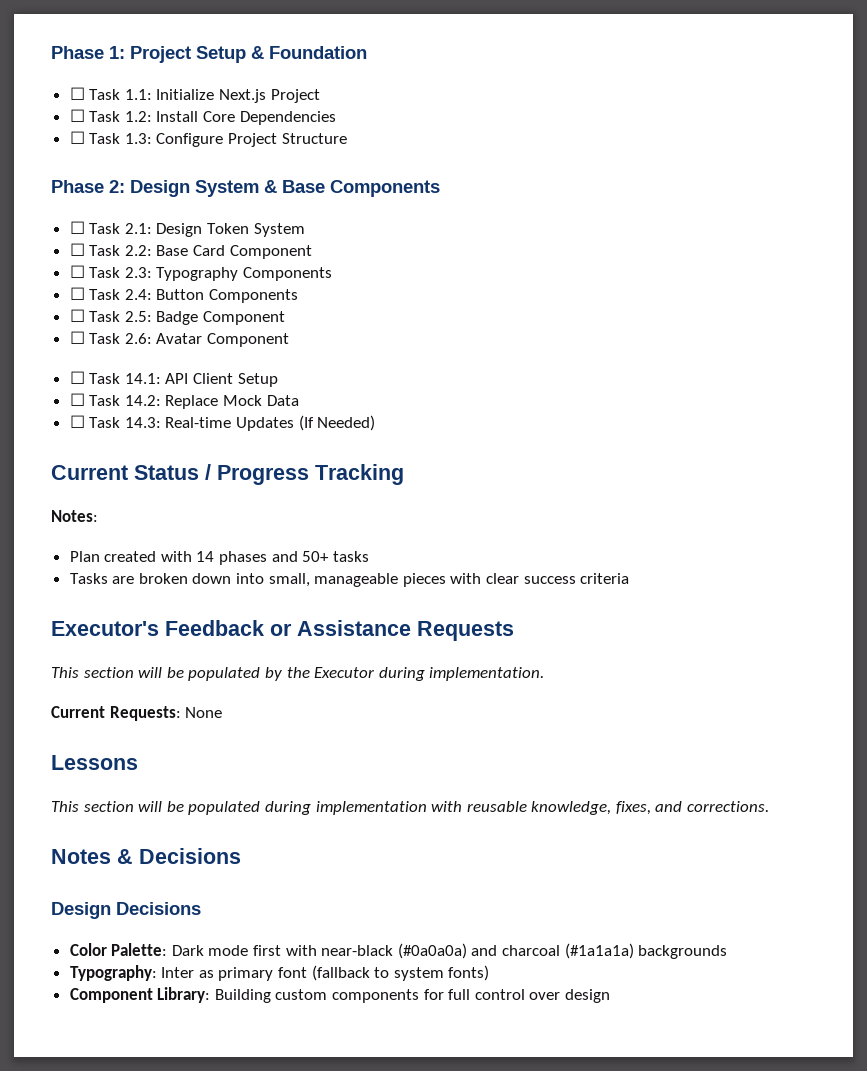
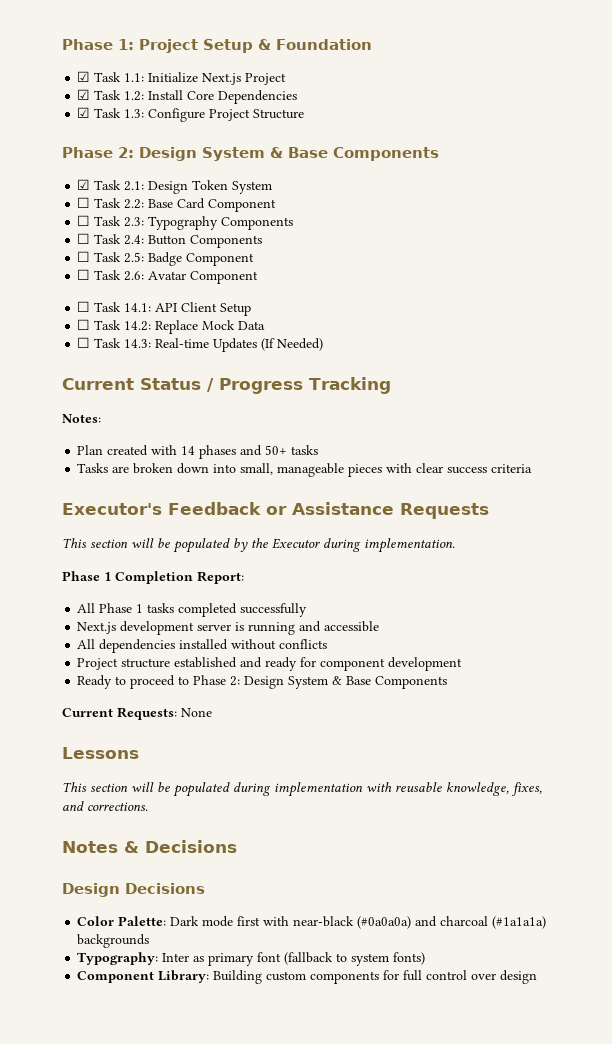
[69,87,85,100] ☐ -> [77,71,91,82] ☑
[69,109,85,122] ☐ -> [77,89,91,100] ☑
[69,131,85,144] ☐ -> [77,107,91,118] ☑
[69,221,85,234] ☐ -> [77,179,91,190] ☑
(545, 674) none -> [62,571,244,584] [77,603,308,617] [77,621,380,635] [77,639,328,653] [77,657,463,671] [77,675,448,689] // Phase 1 Completion Report: // All Phase 1 tasks completed successfully // Next.js development server is running and accessible // All dependencies installed without conflicts // Project structure established and ready for component development // Ready to proceed to Phase 2: Design System & Base Components

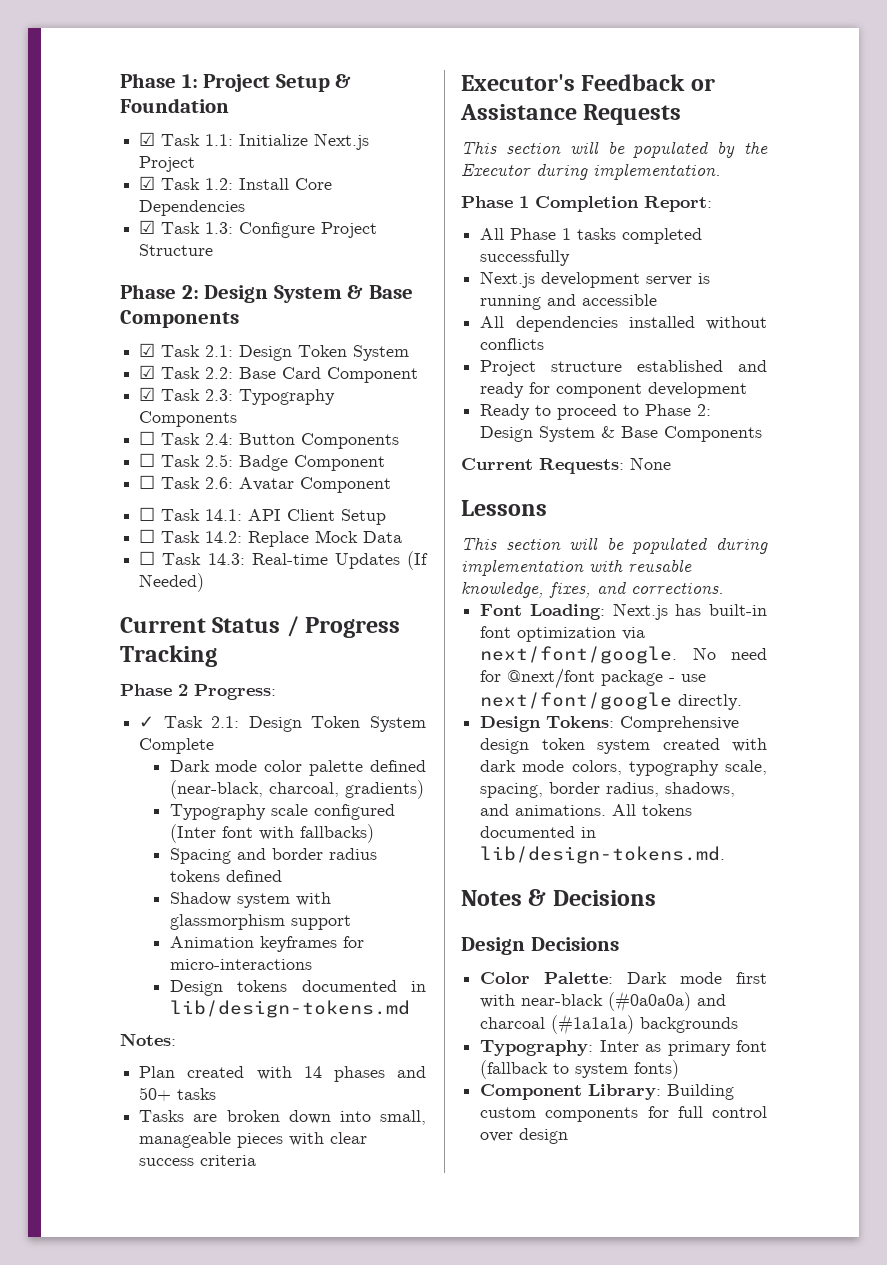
[77,197,91,208] ☐ -> [139,365,156,379] ☑
[77,215,91,226] ☐ -> [139,387,156,401] ☑
(391, 385) none -> [120,684,276,700] [139,716,426,732] [139,738,215,754] [169,760,426,776] [169,780,424,799] [169,804,395,820] [169,824,374,843] [169,848,377,864] [169,870,282,882] [169,892,331,908] [169,914,351,930] [169,936,364,952] [169,959,312,970] [169,980,426,996] [169,1000,410,1018] // Phase 2 Progress: // ✓ Task 2.1: Design Token System Complete // Dark mode color palette defined (near-black, charcoal, gradients) // Typography scale configured (Inter font with fallbacks) // Spacing and border radius tokens defined // Shadow system with glassmorphism support // Animation keyframes for micro-interactions // Design tokens documented in lib/design-tokens.md
(148, 806) none -> [480,603,767,620] [480,626,646,642] [480,646,767,664] [480,668,707,689] [480,692,743,710] [480,716,740,732] [480,738,767,754] [480,760,767,776] [480,782,736,798] [480,804,693,816] [480,826,597,838] [480,846,726,864] // Font Loading: Next.js has built-in font optimization via next/font/google. No need for @next/font package - use next/font/google directly. // Design Tokens: Comprehensive design token system created with dark mode colors, typography scale, spacing, border radius, shadows, and animations. All tokens documented in lib/design-tokens.md.

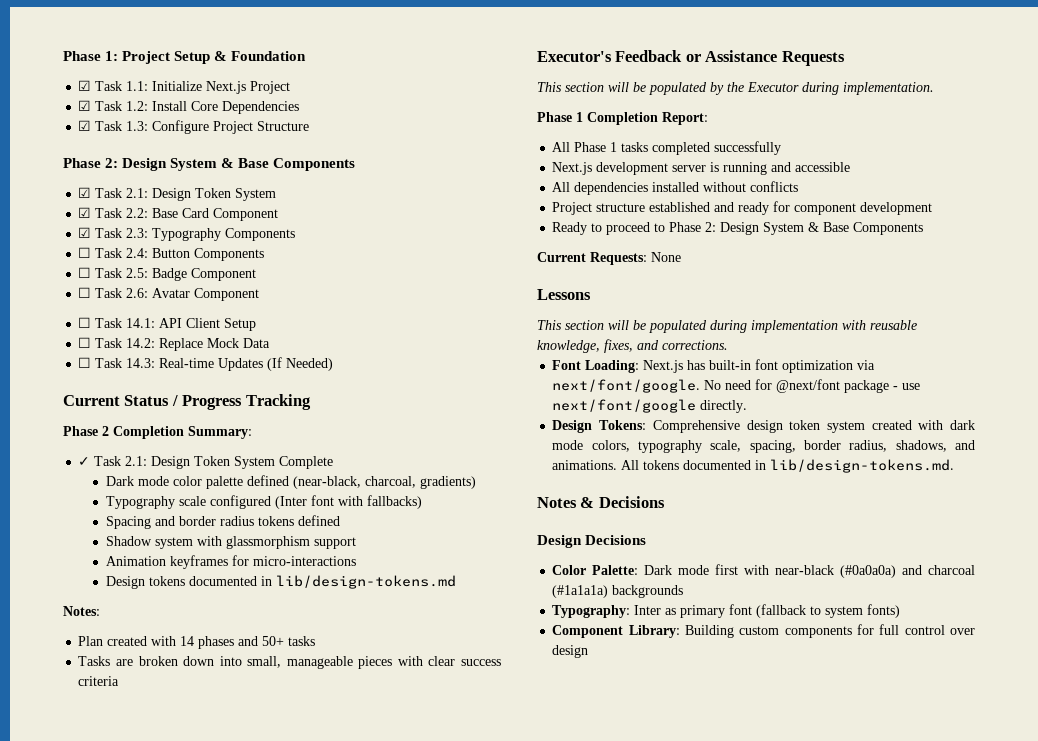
[194,684,276,700] Progress: -> [113,426,252,439] Completion Summary:

